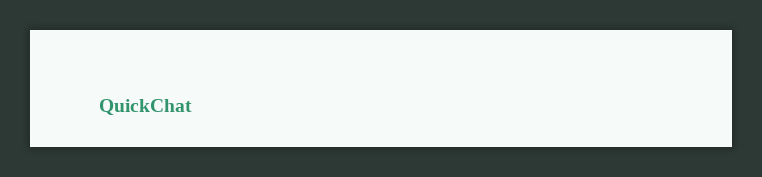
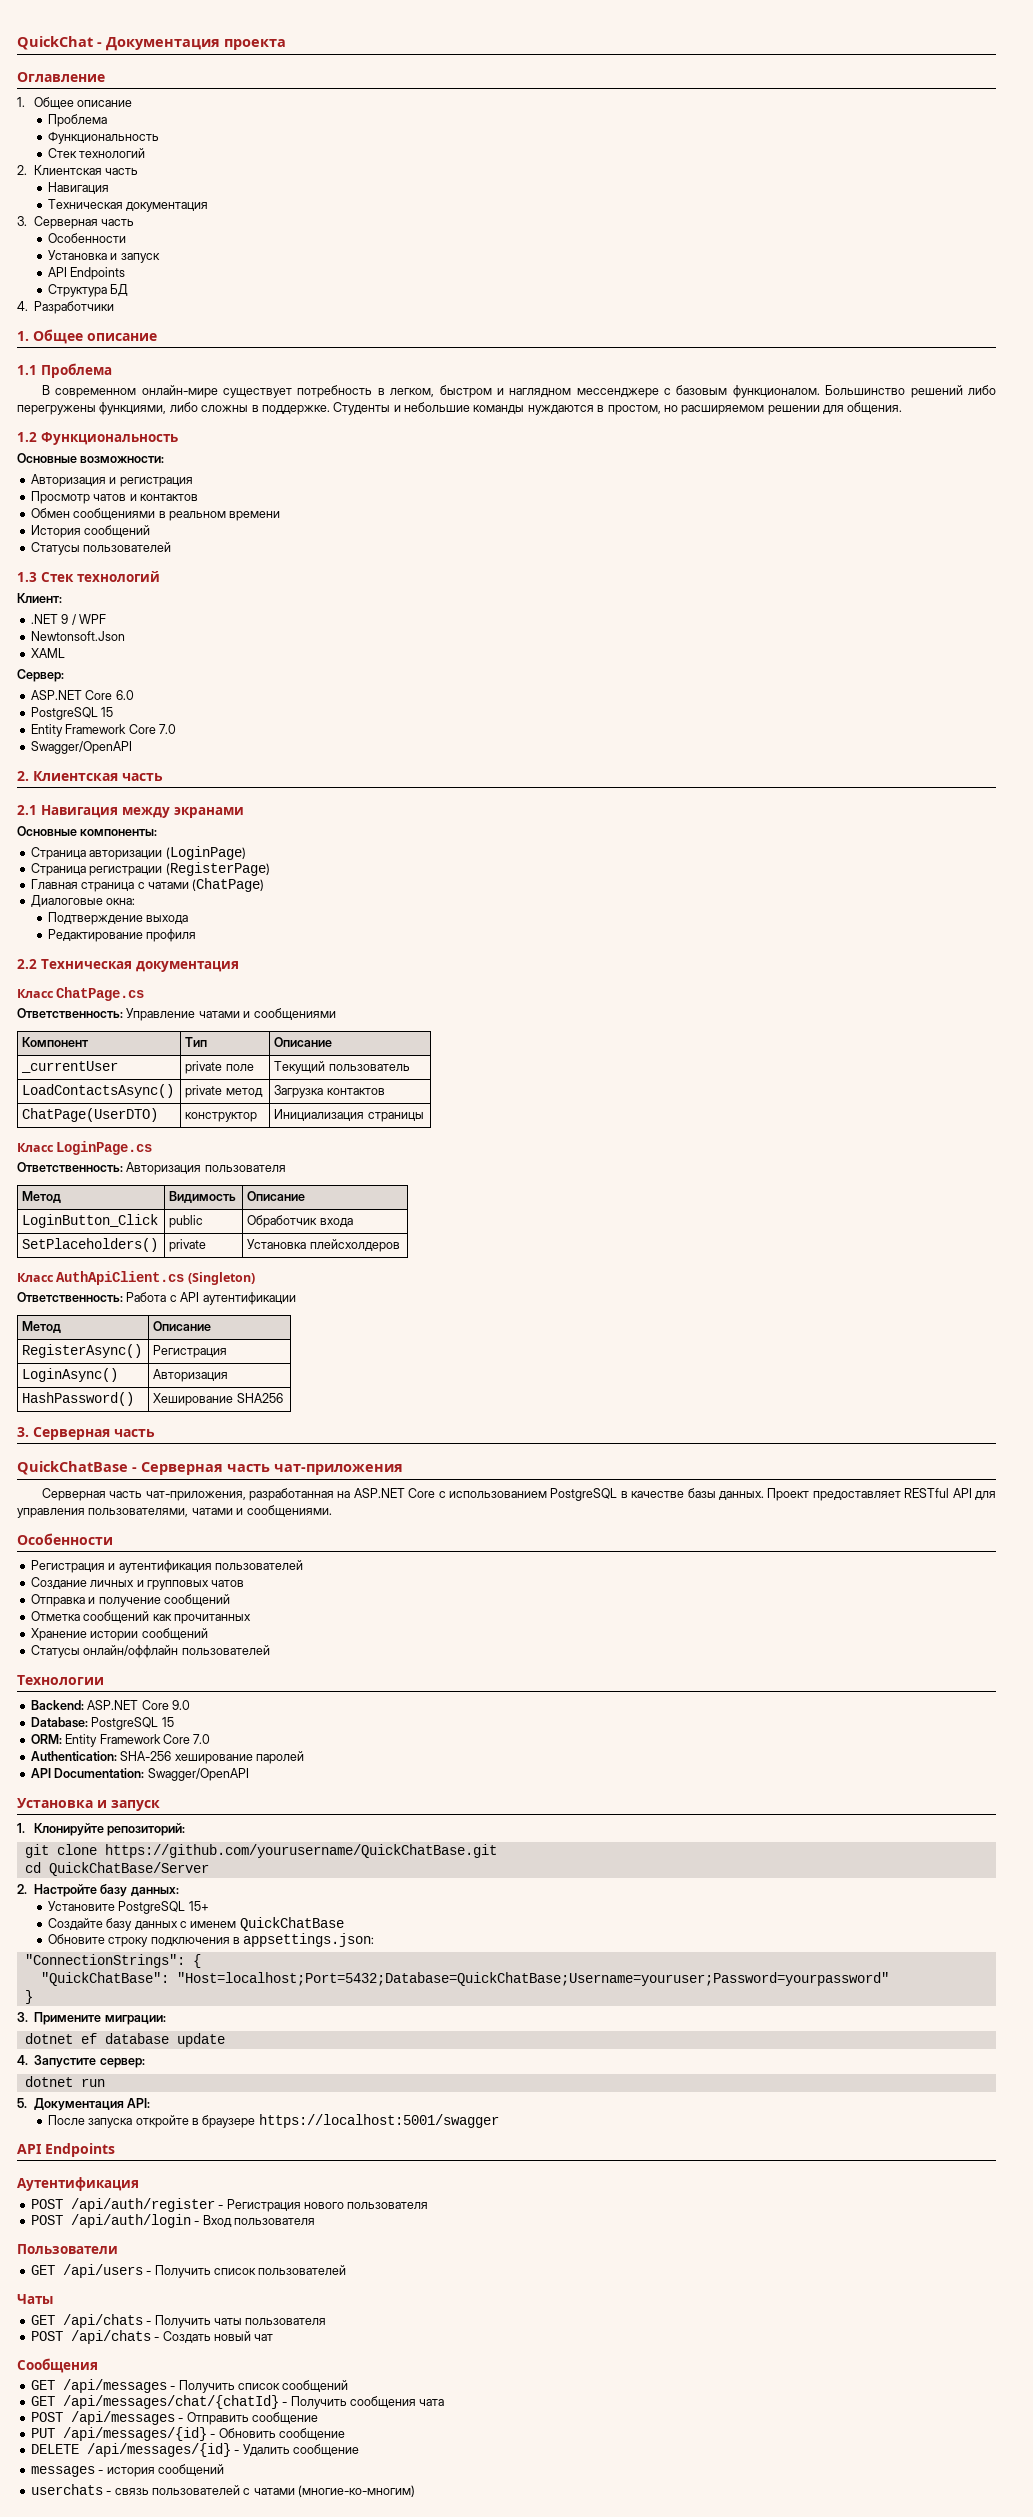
(192, 107) none -> [97,37,286,51] [17,72,105,82] [17,97,133,109] [47,114,107,127] [47,131,159,144] [47,148,146,158] [17,165,139,175] [47,182,109,194] [47,199,209,212] [17,216,135,229] [47,233,126,243] [47,250,160,263] [47,267,126,280] [47,284,129,297] [17,301,115,314] [17,329,157,344] [17,363,112,378] [41,385,997,398] [17,402,903,415] [17,432,178,445] [17,453,165,463] [30,474,193,487] [30,491,198,504] [30,508,281,521] [30,525,151,538] [30,542,172,555] [17,571,160,582] [17,593,62,603] [30,614,106,625] [30,631,125,641] [30,648,65,658] [17,669,64,682] [30,690,134,700] [30,707,114,720] [30,724,176,737] [30,741,132,754] [17,771,163,781] [17,805,244,818] [17,826,158,836] [30,846,246,860] [30,862,270,876] [30,878,265,892] [30,895,136,907] [47,912,189,925] [47,929,197,942] [17,959,239,972] [17,987,145,1001] [17,1008,336,1021] [22,1037,90,1047] [185,1037,208,1047] [274,1037,333,1047] [21,1061,119,1073] [185,1061,254,1074] [274,1061,410,1074] [22,1084,175,1098] [185,1085,263,1098] [274,1085,385,1098] [22,1108,159,1122] [185,1112,258,1122] [274,1109,424,1122] [17,1141,153,1155] [17,1162,286,1175] [22,1191,62,1203] [169,1191,237,1203] [247,1191,306,1201] [22,1214,159,1228] [169,1215,204,1228] [247,1215,353,1228] [22,1238,159,1252] [169,1239,207,1252] [247,1239,400,1252] [17,1271,255,1285] [17,1292,296,1305] [22,1321,62,1333] [153,1321,212,1331] [22,1344,143,1358] [153,1345,228,1358] [22,1368,119,1382] [153,1369,229,1382] [22,1392,135,1406] [153,1393,283,1406] [17,1427,155,1440] [17,1461,403,1475] [41,1488,996,1501] [17,1505,332,1518] [17,1533,113,1545] [30,1560,303,1573] [30,1577,245,1590] [30,1594,230,1607] [30,1611,251,1624] [30,1628,208,1641] [30,1645,270,1658] [17,1675,104,1685] [30,1700,190,1710] [30,1717,174,1730] [30,1734,211,1747] [30,1751,304,1764] [30,1768,249,1781] [17,1798,160,1811] [17,1823,186,1836] [24,1844,497,1858] [24,1862,209,1876] [17,1884,179,1897] [47,1901,209,1914] [47,1917,344,1931] [47,1933,375,1947] [24,1954,201,1968] [40,1972,889,1986] [24,1990,33,2004] [17,2012,166,2025] [24,2033,225,2047] [17,2055,145,2068] [24,2076,105,2087] [17,2098,151,2111] [47,2114,499,2128] [17,2143,115,2157] [17,2177,139,2191] [30,2198,429,2212] [30,2214,315,2228] [17,2244,118,2254] [30,2264,347,2278] [17,2294,53,2304] [30,2314,327,2328] [30,2330,274,2344] [17,2358,98,2373] [30,2379,349,2393] [30,2395,445,2409] [30,2411,318,2425] [30,2427,345,2441] [30,2443,359,2457] [30,2464,224,2477] [30,2484,415,2497] - Документация проекта // Оглавление // 1. Общее описание // Проблема // Функциональность // Стек технологий // 2. Клиентская часть // Навигация // Техническая документация // 3. Серверная часть // Особенности // Установка и запуск // API Endpoints // Структура БД // 4. Разработчики // 1. Общее описание // 1.1 Проблема // В современном онлайн-мире существует потребность в легком, быстром и наглядном мессенджере с базовым функционалом. Большинство решений либо перегружены функциями, либо сложны в поддержке. Студенты и небольшие команды нуждаются в простом, но расширяемом решении для общения. // 1.2 Функциональность // Основные возможности: // Авторизация и регистрация // Просмотр чатов и контактов // Обмен сообщениями в реальном времени // История сообщений // Статусы пользователей // 1.3 Стек технологий // Клиент: // .NET 9 / WPF // Newtonsoft.Json // XAML // Сервер: // ASP.NET Core 6.0 // PostgreSQL 15 // Entity Framework Core 7.0 // Swagger/OpenAPI // 2. Клиентская часть // 2.1 Навигация между экранами // Основные компоненты: // Страница авторизации (LoginPage) // Страница регистрации (RegisterPage) // Главная страница с чатами (ChatPage) // Диалоговые окна: // Подтверждение выхода // Редактирование профиля // 2.2 Техническая документация // Класс ChatPage.cs // Ответственность: Управление чатами и сообщениями // Компонент | Тип | Описание // _currentUser | private поле | Текущий пользователь // LoadContactsAsync() | private метод | Загрузка контактов // ChatPage(UserDTO) | конструктор | Инициализация страницы // Класс LoginPage.cs // Ответственность: Авторизация пользователя // Метод | Видимость | Описание // LoginButton_Click | public | Обработчик входа // SetPlaceholders() | private | Установка плейсхолдеров // Класс AuthApiClient.cs (Singleton) // Ответственность: Работа с API аутентификации // Метод | Описание // RegisterAsync() | Регистрация // LoginAsync() | Авторизация // HashPassword() | Хеширование SHA256 // 3. Серверная часть // QuickChatBase - Серверная часть чат-приложения // Серверная часть чат-приложения, разработанная на ASP.NET Core с использованием PostgreSQL в качестве базы данных. Проект предоставляет RESTful API для управления пользователями, чатами и сообщениями. // Особенности // Регистрация и аутентификация пользователей // Создание личных и групповых чатов // Отправка и получение сообщений // Отметка сообщений как прочитанных // Хранение истории сообщений // Статусы онлайн/оффлайн пользователей // Технологии // Backend: ASP.NET Core 9.0 // Database: PostgreSQL 15 // ORM: Entity Framework Core 7.0 // Authentication: SHA-256 хеширование паролей // API Documentation: Swagger/OpenAPI // Установка и запуск // 1. Клонируйте репозиторий: // git clone https://github.com/yourusername/QuickChatBase.git // cd QuickChatBase/Server // 2. Настройте базу данных: // Установите PostgreSQL 15+ // Создайте базу данных с именем QuickChatBase // Обновите строку подключения в appsettings.json: // "ConnectionStrings": { // "QuickChatBase": "Host=localhost;Port=5432;Database=QuickChatBase;Username=youruser;Password=yourpassword" // } // 3. Примените миграции: // dotnet ef database update // 4. Запустите сервер: // dotnet run // 5. Документация API: // После запуска откройте в браузере https://localhost:5001/swagger // API Endpoints // Аутентификация // POST /api/auth/register - Регистрация нового пользователя // POST /api/auth/login - Вход пользователя // Пользователи // GET /api/users - Получить список пользователей // Чаты // GET /api/chats - Получить чаты пользователя // POST /api/chats - Создать новый чат // Сообщения // GET /api/messages - Получить список сообщений // GET /api/messages/chat/{chatId} - Получить сообщения чата // POST /api/messages - Отправить сообщение // PUT /api/messages/{id} - Обновить сообщение // DELETE /api/messages/{id} - Удалить сообщение // messages - история сообщений // userchats - связь пользователей с чатами (многие-ко-многим)

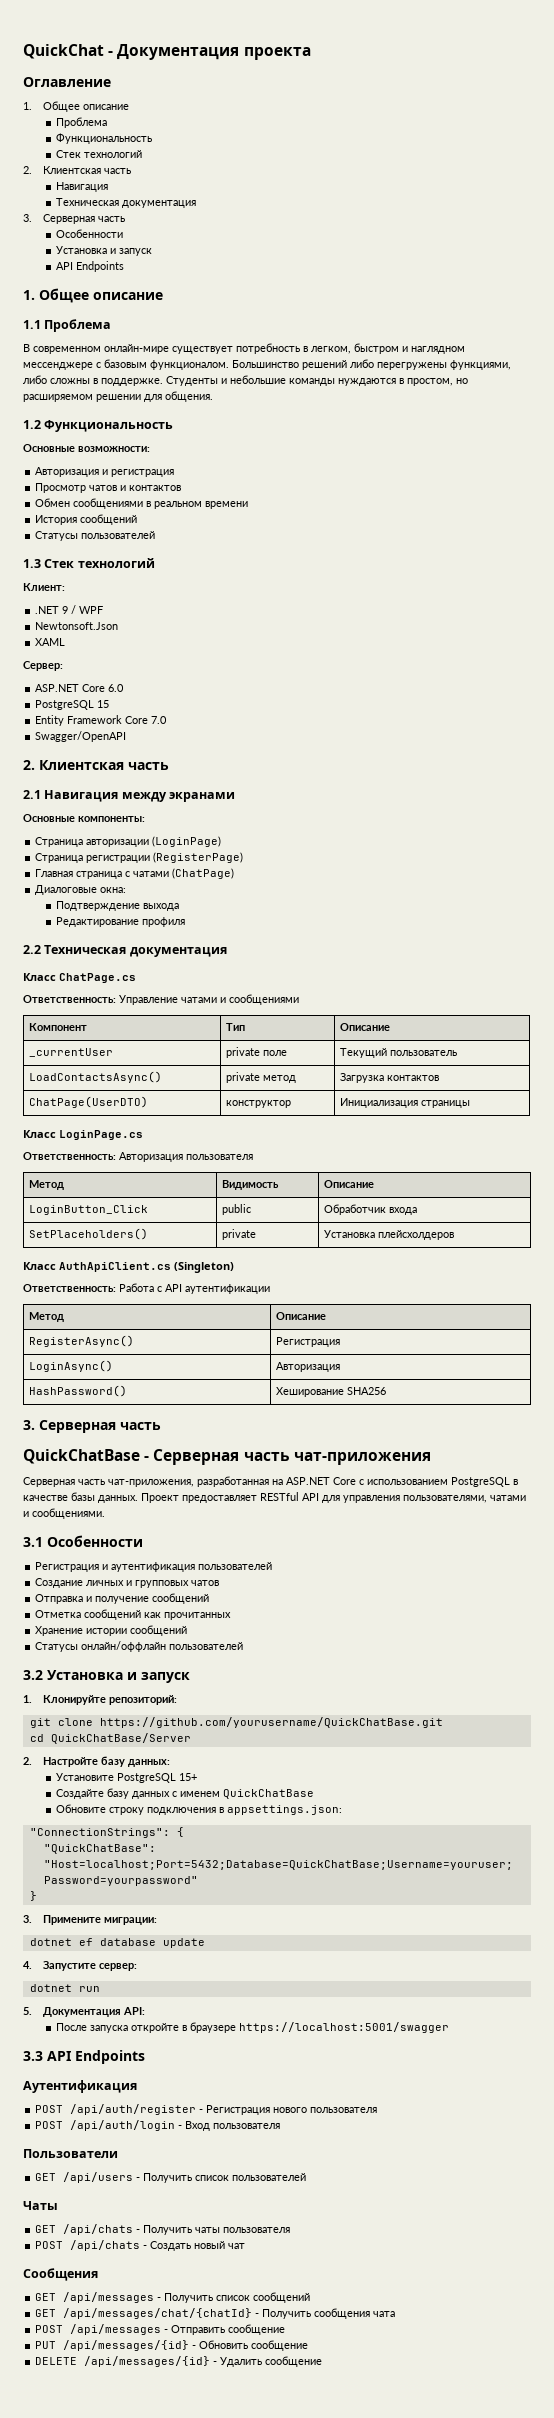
[47,284,129,297] [17,301,115,314] // Структура БД // 4. Разработчики -> (124, 266) none
(332, 1511) none -> [23,1537,43,1547] 3.1
[17,1675,104,1685] [30,1700,190,1710] [30,1717,174,1730] [30,1734,211,1747] [30,1751,304,1764] [30,1768,249,1781] Технологии // Backend: ASP.NET Core 9.0 // Database: PostgreSQL 15 // ORM: Entity Framework Core 7.0 // Authentication: SHA-256 хеширование паролей // API Documentation: Swagger/OpenAPI // -> [23,1670,43,1680] 3.2
(499, 2121) none -> [23,2051,43,2061] 3.3
[30,2464,224,2477] [30,2484,415,2497] // messages - история сообщений // userchats - связь пользователей с чатами (многие-ко-многим) -> (323, 2361) none

